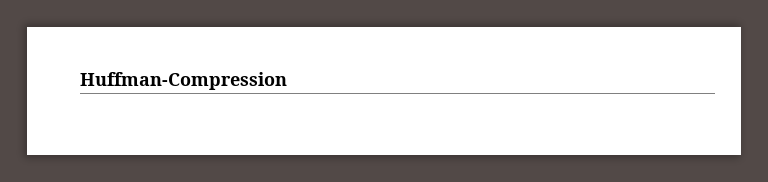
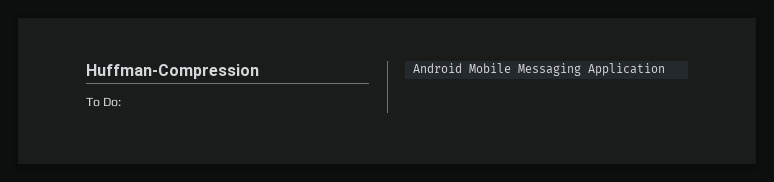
(287, 81) none -> [86,97,122,107] [412,63,665,76] // To Do: // Android Mobile Messaging Application

